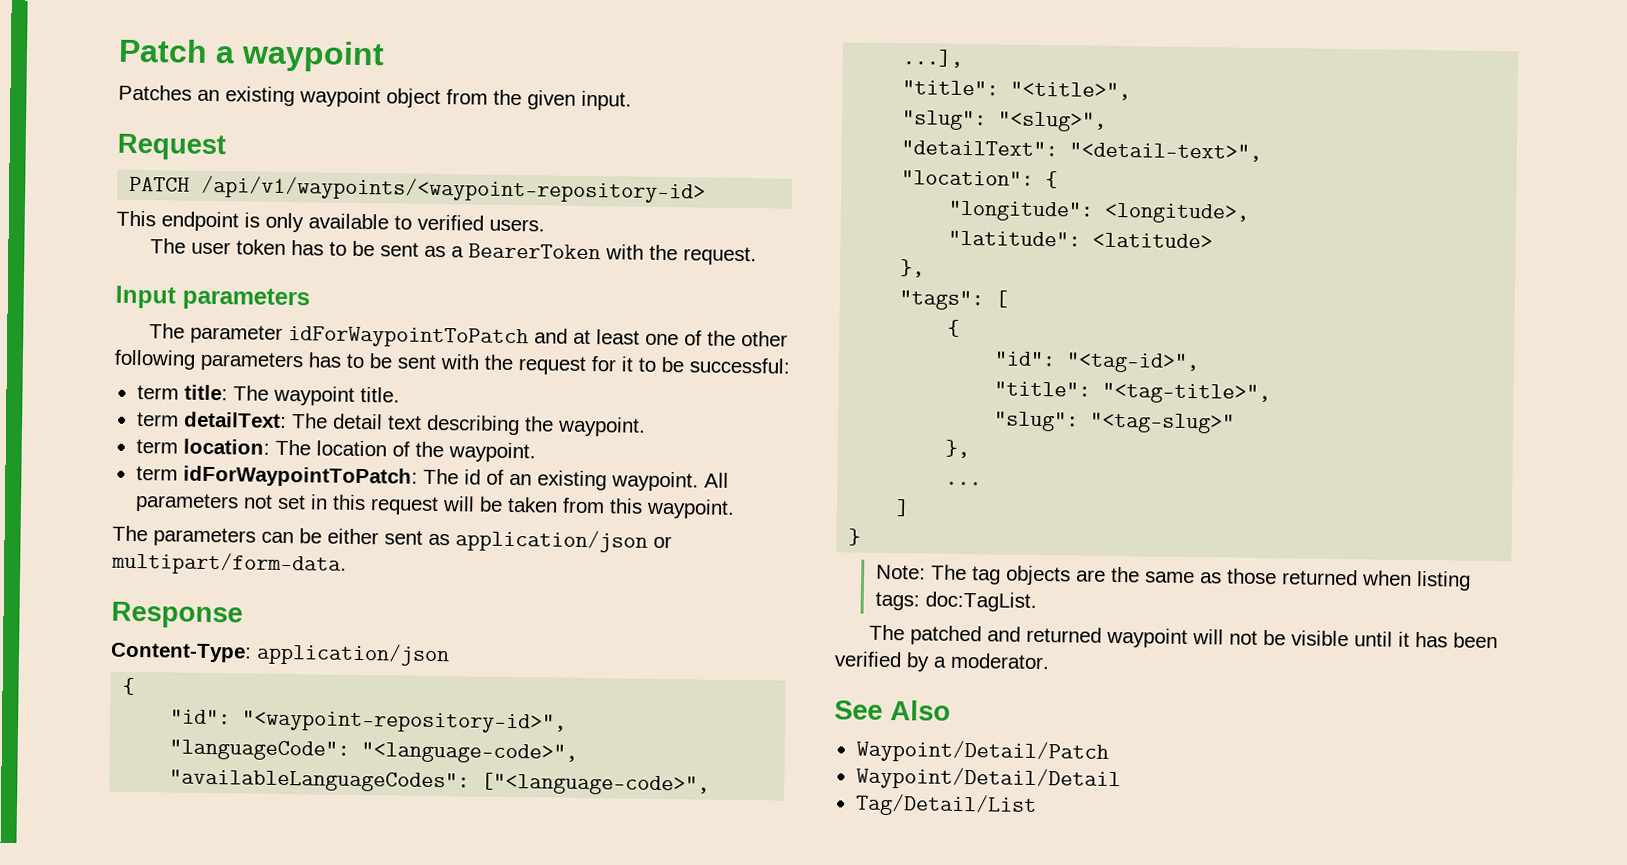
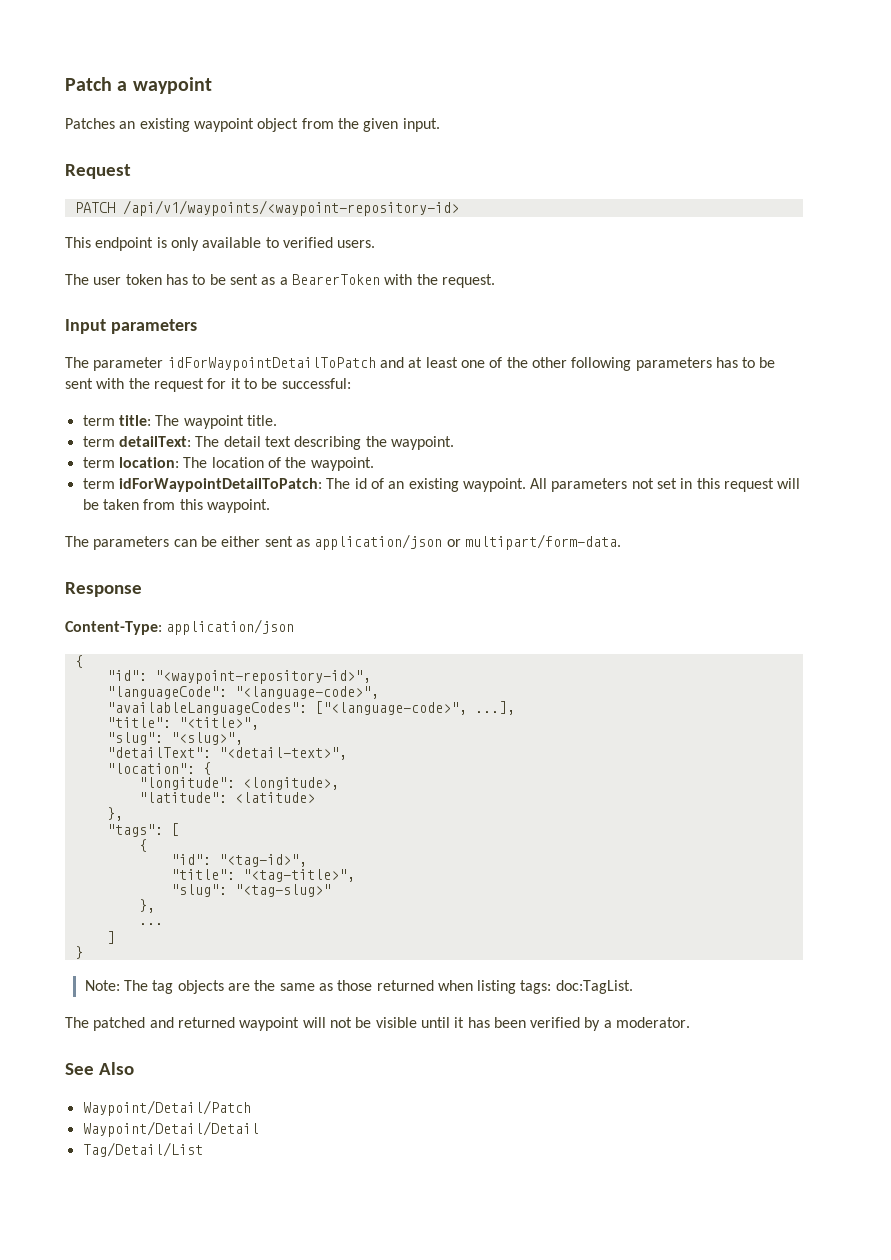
[287,326,529,349] idForWaypointToPatch -> [167,357,376,371] idForWaypointDetailToPatch
[182,465,418,488] idForWaypointToPatch: -> [118,478,322,492] idForWaypointDetailToPatch:

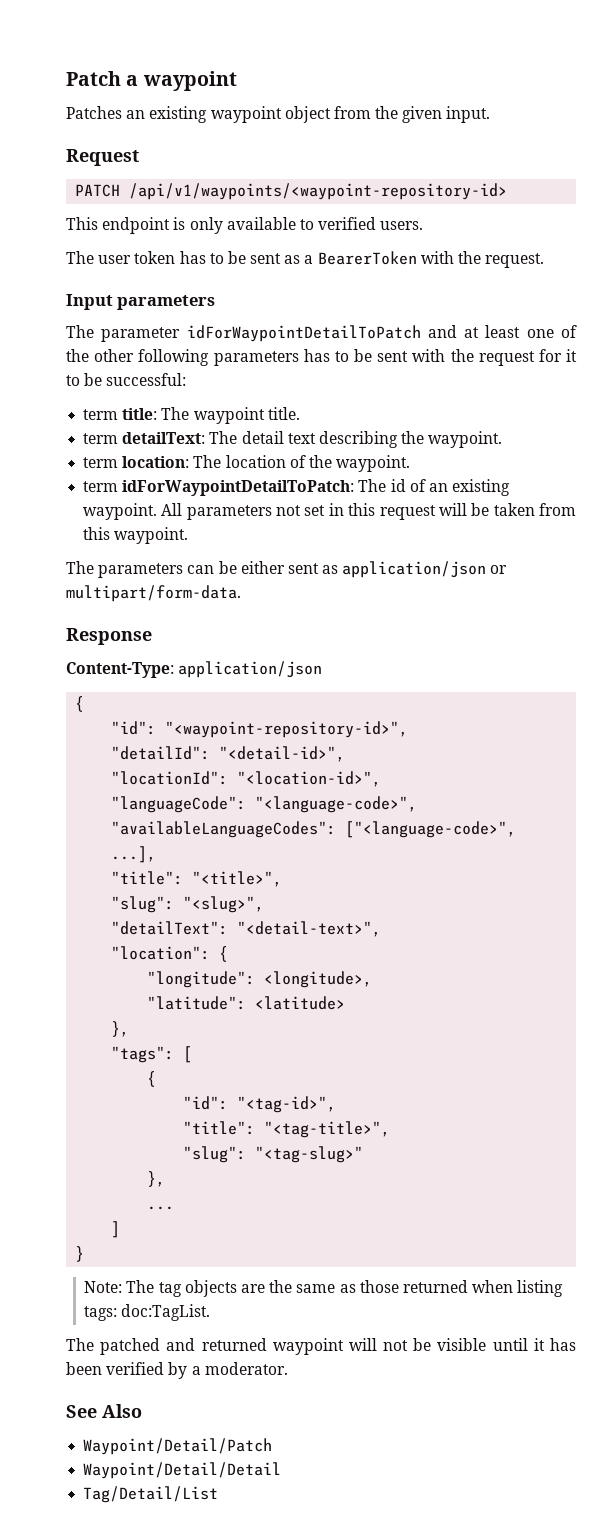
(371, 677) none -> [111,746,346,762] [111,771,382,787] // "detailId": "<detail-id>", // "locationId": "<location-id>",

